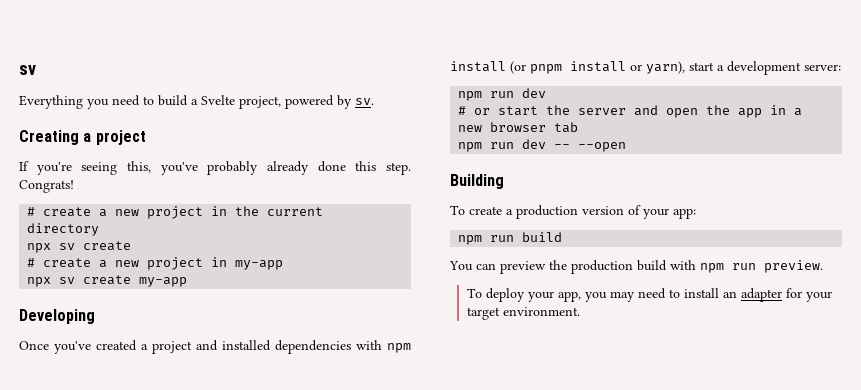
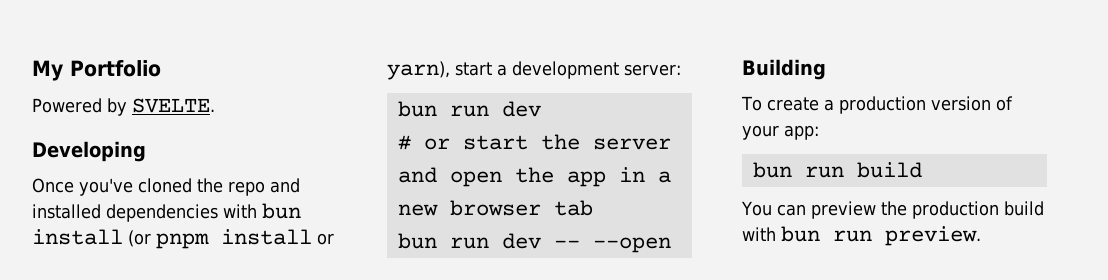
[19,65,36,75] [19,95,374,109] [19,130,146,145] [19,161,412,175] [19,180,74,193] [27,206,324,219] [27,223,100,236] [27,241,132,253] [27,257,284,270] [27,275,188,287] sv // Everything you need to build a Svelte project, powered by sv. // Creating a project // If you're seeing this, you've probably already done this step. Congrats! // # create a new project in the current directory // npx sv create // # create a new project in my-app // npx sv create my-app -> [32,60,161,81] [32,98,215,116] My Portfolio // Powered by SVELTE.
[96,340,192,354] created a project -> [138,178,265,196] cloned the repo
[387,343,411,353] npm -> [262,203,301,219] bun
[458,91,483,101] npm -> [397,101,437,117] bun
[458,142,483,152] npm -> [397,233,437,249] bun
[458,235,483,245] npm -> [752,162,792,178] bun
[700,263,724,273] npm -> [781,226,820,242] bun
[467,288,833,302] [467,307,581,320] // To deploy your app, you may need to install an adapter for your target environment. -> (981, 236) none

